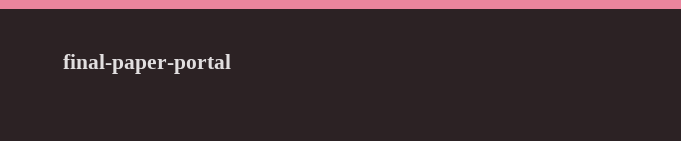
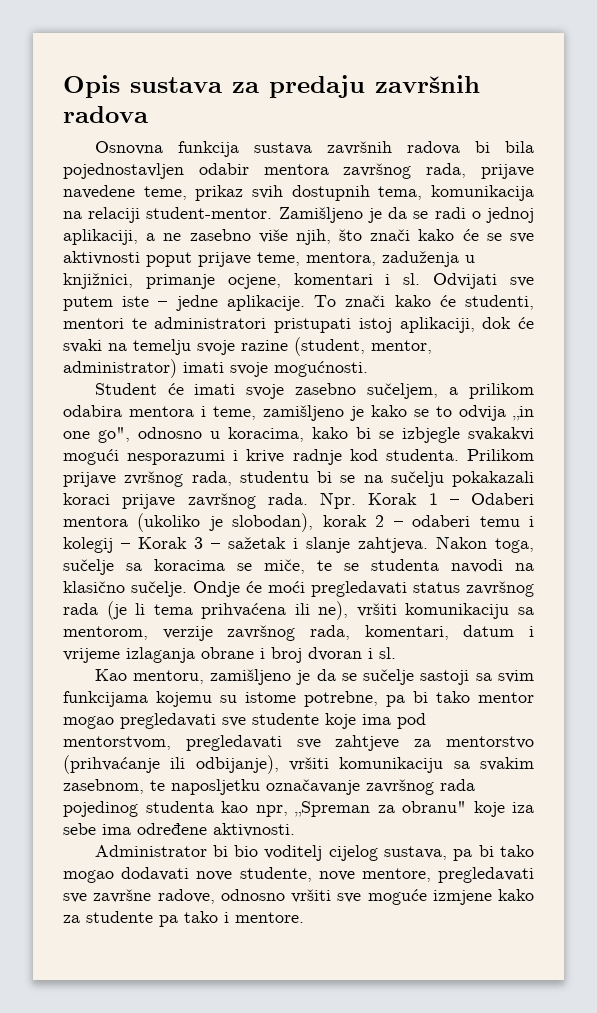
[63,54,231,74] final-paper-portal -> [63,75,480,98] [63,106,148,123] [94,141,534,157] [63,163,534,179] [63,185,534,201] [63,207,534,223] [63,229,534,245] [63,251,475,267] [63,273,534,289] [63,295,534,311] [63,317,534,333] [63,337,432,356] [63,359,368,378] [94,383,534,399] [63,405,534,421] [63,427,534,443] [63,449,534,465] [63,471,534,487] [63,492,534,509] [63,513,535,532] [63,536,534,553] [63,559,534,575] [63,581,534,597] [63,601,534,620] [63,625,534,641] [63,647,396,663] [94,669,534,685] [63,691,534,707] [63,713,426,729] [63,735,534,751] [63,755,534,774] [63,779,475,795] [63,801,534,817] [63,823,295,837] [94,845,535,861] [63,867,534,883] [63,889,534,905] [63,911,304,927] Opis sustava za predaju završnih radova // Osnovna funkcija sustava završnih radova bi bila pojednostavljen odabir mentora završnog rada, prijave navedene teme, prikaz svih dostupnih tema, komunikacija na relaciji student-mentor. Zamišljeno je da se radi o jednoj aplikaciji, a ne zasebno više njih, što znači kako će se sve aktivnosti poput prijave teme, mentora, zaduženja u knjižnici, primanje ocjene, komentari i sl. Odvijati sve putem iste – jedne aplikacije. To znači kako će studenti, mentori te administratori pristupati istoj aplikaciji, dok će svaki na temelju svoje razine (student, mentor, administrator) imati svoje mogućnosti. // Student će imati svoje zasebno sučeljem, a prilikom odabira mentora i teme, zamišljeno je kako se to odvija „in one go", odnosno u koracima, kako bi se izbjegle svakakvi mogući nesporazumi i krive radnje kod studenta. Prilikom prijave zvršnog rada, studentu bi se na sučelju pokakazali koraci prijave završnog rada. Npr. Korak 1 – Odaberi mentora (ukoliko je slobodan), korak 2 – odaberi temu i kolegij – Korak 3 – sažetak i slanje zahtjeva. Nakon toga, sučelje sa koracima se miče, te se studenta navodi na klasično sučelje. Ondje će moći pregledavati status završnog rada (je li tema prihvaćena ili ne), vršiti komunikaciju sa mentorom, verzije završnog rada, komentari, datum i vrijeme izlaganja obrane i broj dvoran i sl. // Kao mentoru, zamišljeno je da se sučelje sastoji sa svim funkcijama kojemu su istome potrebne, pa bi tako mentor mogao pregledavati sve studente koje ima pod mentorstvom, pregledavati sve zahtjeve za mentorstvo (prihvaćanje ili odbijanje), vršiti komunikaciju sa svakim zasebnom, te naposljetku označavanje završnog rada pojedinog studenta kao npr, „Spreman za obranu" koje iza sebe ima određene aktivnosti. // Administrator bi bio voditelj cijelog sustava, pa bi tako mogao dodavati nove studente, nove mentore, pregledavati sve završne radove, odnosno vršiti sve moguće izmjene kako za studente pa tako i mentore.

